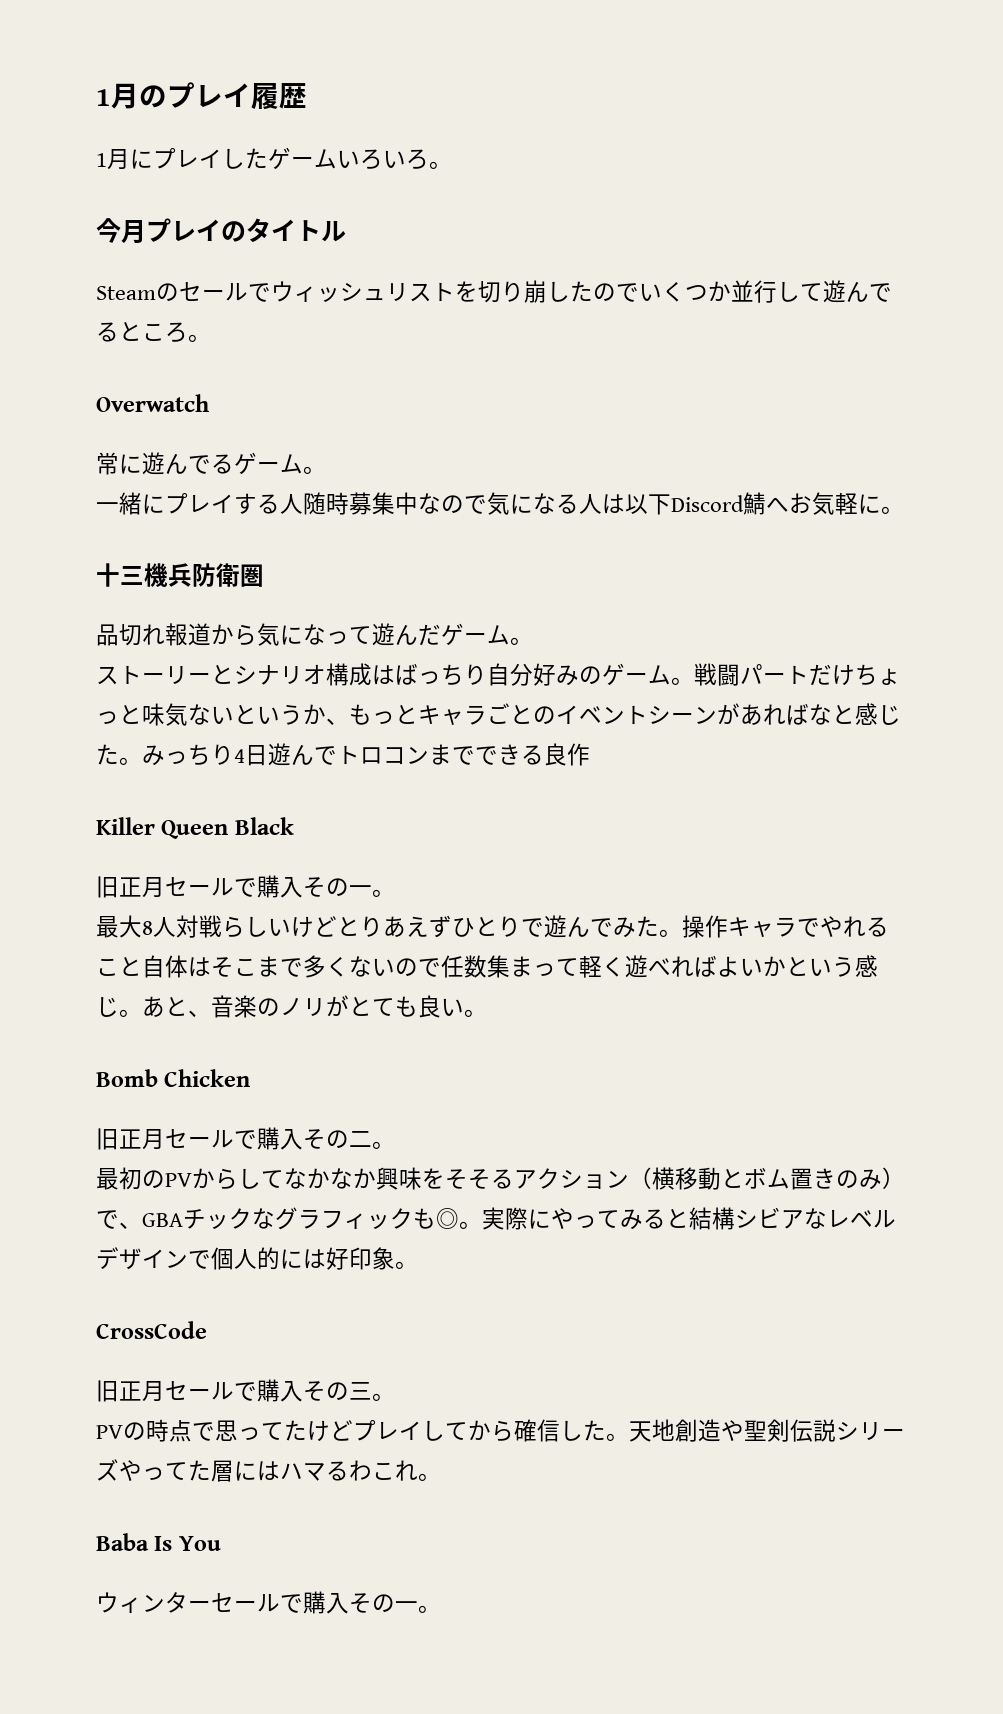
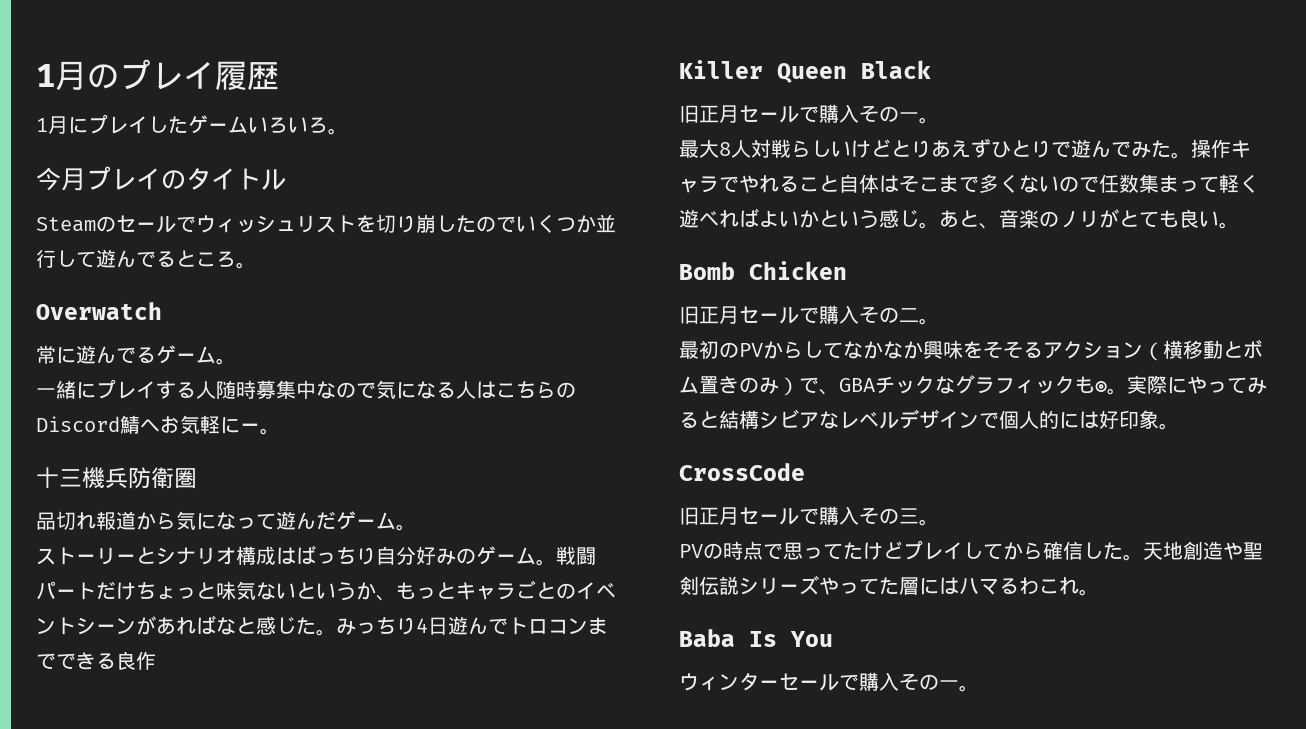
[625,494,671,515] 以下 -> [496,380,576,398] こちらの
(881, 504) none -> [240,423,260,432] ー

